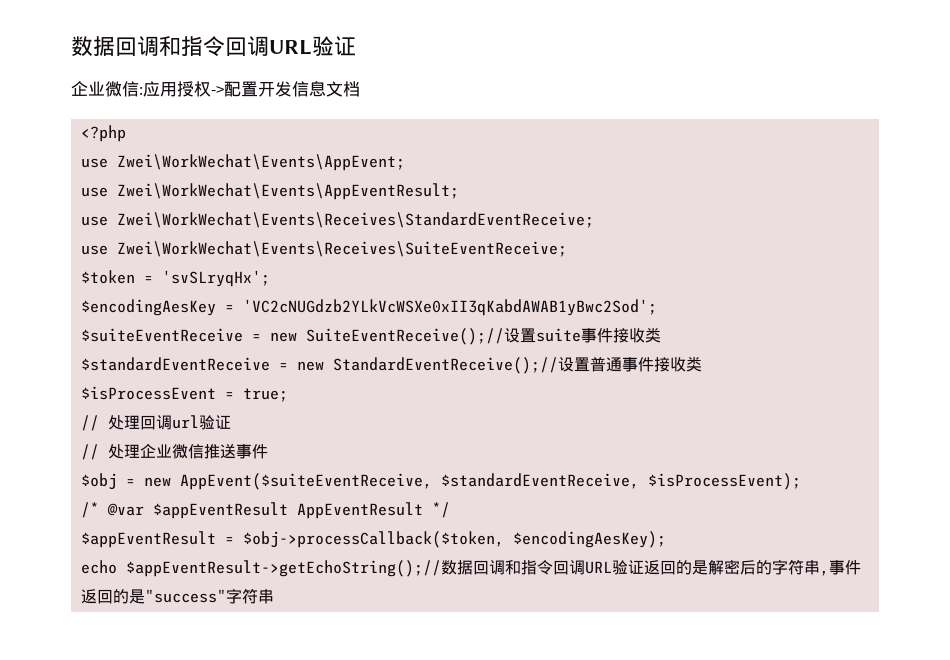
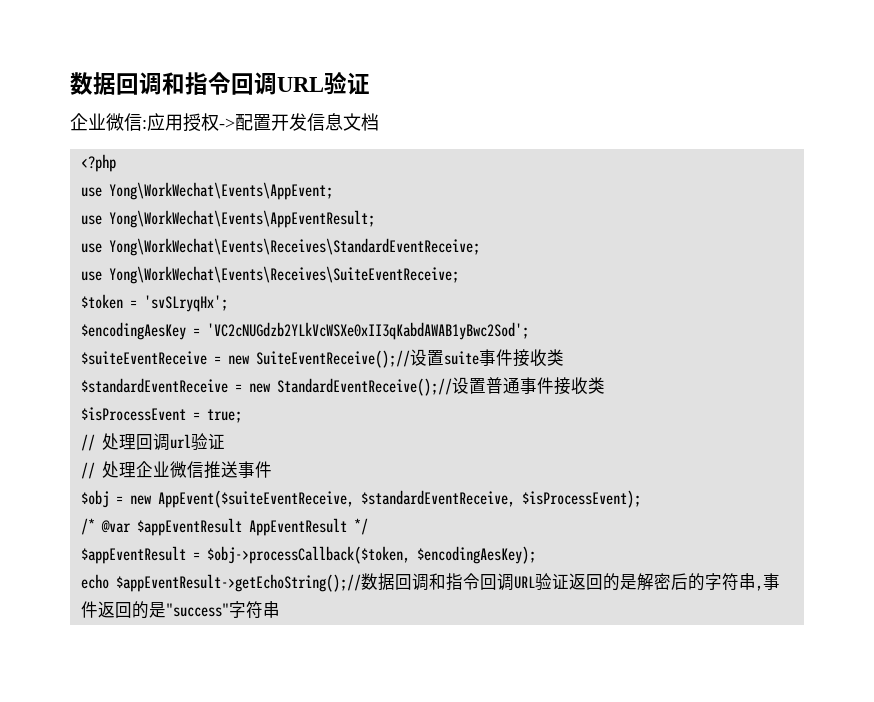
[117,154,406,171] [81,183,460,200] [81,212,595,228] [81,241,568,257] Zwei\WorkWechat\Events\AppEvent; // use Zwei\WorkWechat\Events\AppEventResult; // use Zwei\WorkWechat\Events\Receives\StandardEventReceive; // use Zwei\WorkWechat\Events\Receives\SuiteEventReceive; -> [108,182,333,200] [80,210,375,228] [80,238,480,256] [80,266,459,284] Yong\WorkWechat\Events\AppEvent; // use Yong\WorkWechat\Events\AppEventResult; // use Yong\WorkWechat\Events\Receives\StandardEventReceive; // use Yong\WorkWechat\Events\Receives\SuiteEventReceive;

